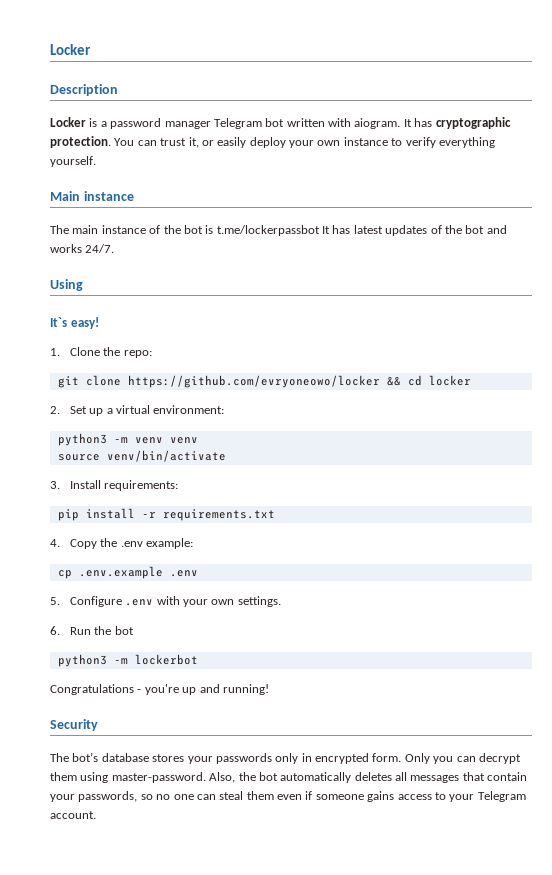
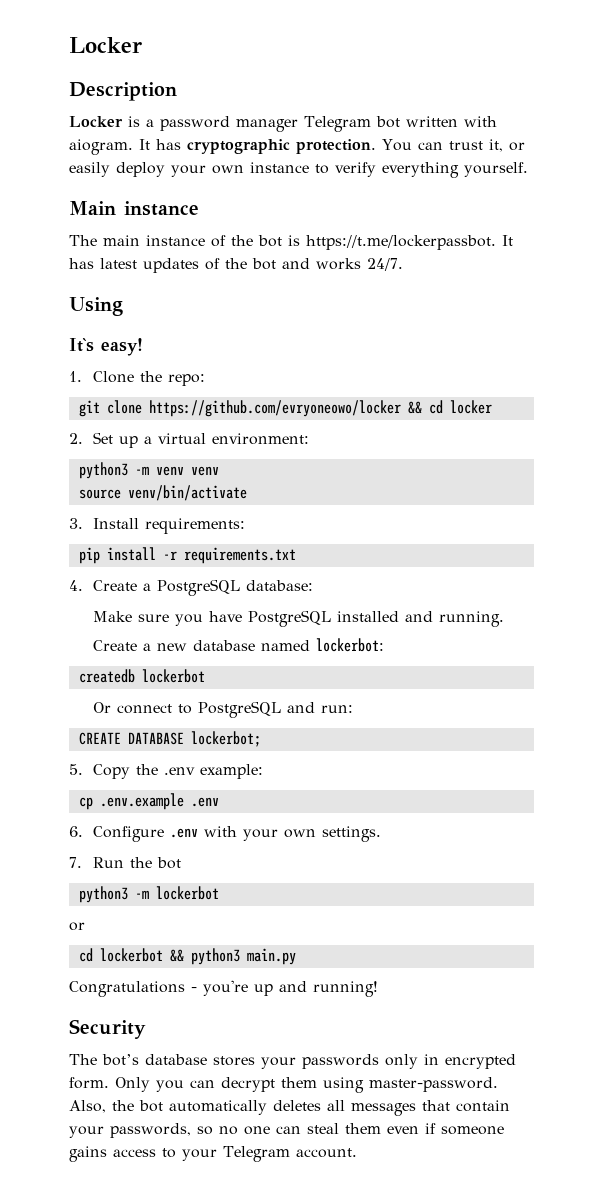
[216,225,320,236] t.me/lockerpassbot -> [306,235,496,250] https://t.me/lockerpassbot.
(60, 543) none -> [93,579,314,596] [93,610,505,627] [93,638,385,652] [78,669,205,683] [93,701,354,718] [78,731,261,747] [69,764,83,775] Create a PostgreSQL database: // Make sure you have PostgreSQL installed and running. // Create a new database named lockerbot: // createdb lockerbot // Or connect to PostgreSQL and run: // CREATE DATABASE lockerbot; // 5.
[50,597,60,605] 5. -> [69,826,83,837] 6.
[50,626,60,635] 6. -> [69,857,82,868] 7.
(198, 659) none -> [69,922,85,931] [78,948,296,965] // or // cd lockerbot && python3 main.py

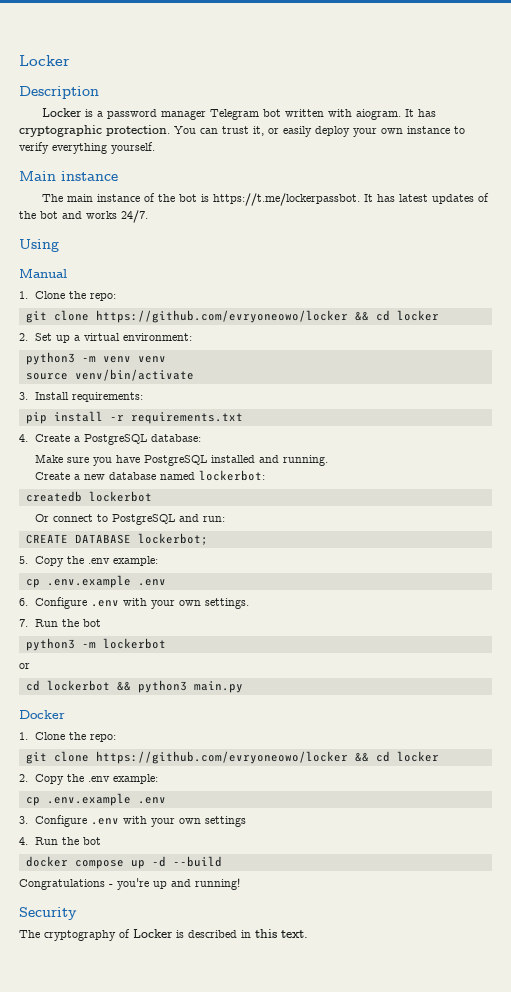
[69,338,143,356] It`s easy! -> [19,268,67,278] Manual
(296, 956) none -> [19,710,65,719] [19,732,116,742] [25,751,439,764] [19,774,158,785] [25,793,166,806] [19,815,246,827] [19,837,101,845] [25,856,222,869] // Docker // 1. Clone the repo: // git clone https://github.com/evryoneowo/locker && cd locker // 2. Copy the .env example: // cp .env.example .env // 3. Configure .env with your own settings // 4. Run the bot // docker compose up -d --build
[102,1054,516,1069] [69,1077,498,1093] [69,1100,510,1116] [69,1123,504,1138] [69,1146,357,1162] bot’s database stores your passwords only in encrypted form. Only you can decrypt them using master-password. Also, the bot automatically deletes all messages that contain your passwords, so no one can steal them even if someone gains access to your Telegram account. -> [44,929,308,941] cryptography of Locker is described in this text.

